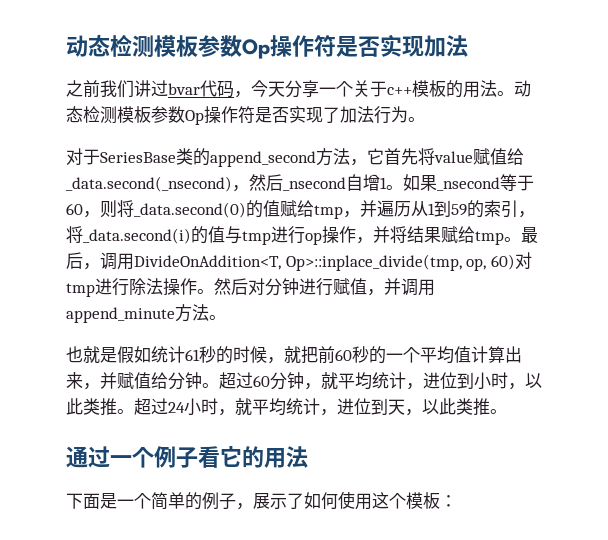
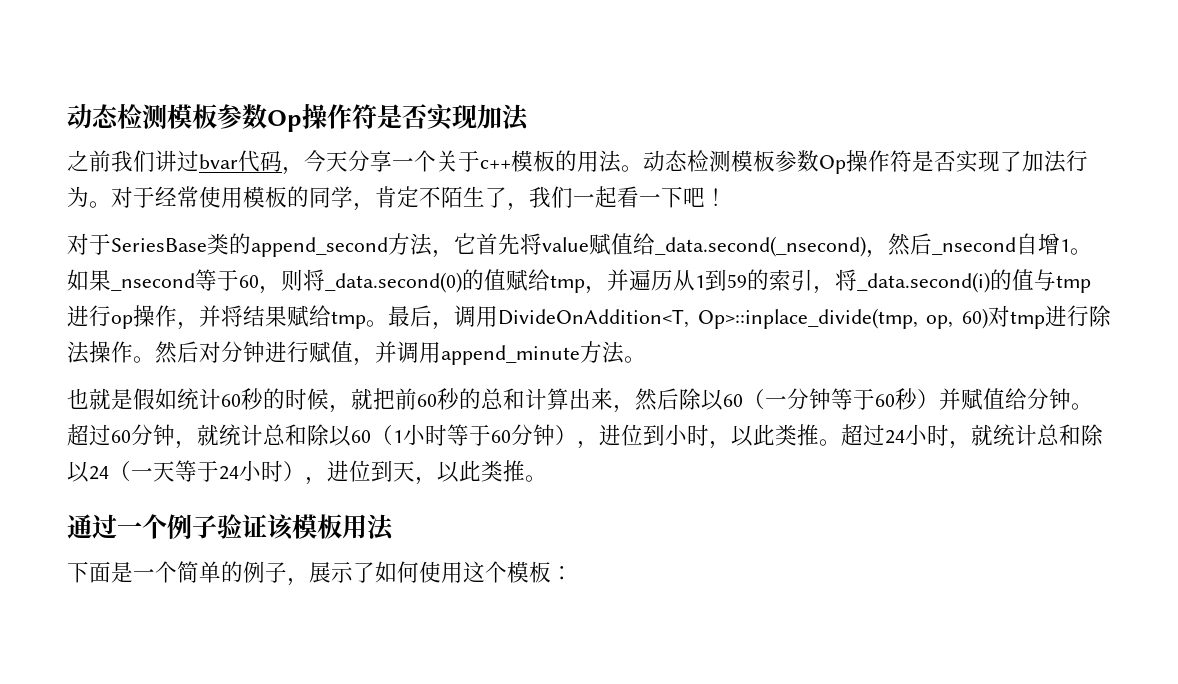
(425, 119) none -> [111,186,727,211] 对于经常使用模板的同学，肯定不陌生了，我们一起看一下吧！
[185,349,200,361] 61 -> [221,394,241,407] 60
[386,346,522,364] [66,372,100,390] 一个平均值计算出来， -> [481,388,939,413] 总和计算出来，然后除以60（一分钟等于60秒）
[338,372,406,390] 平均统计 -> [219,424,577,447] 统计总和除以60（1小时等于60分钟）
[252,398,320,416] 平均统计 -> [993,424,1103,446] [67,460,305,483] 统计总和除以24（一天等于24小时）
[198,446,264,468] 看它的 -> [217,514,342,540] 验证该模板

